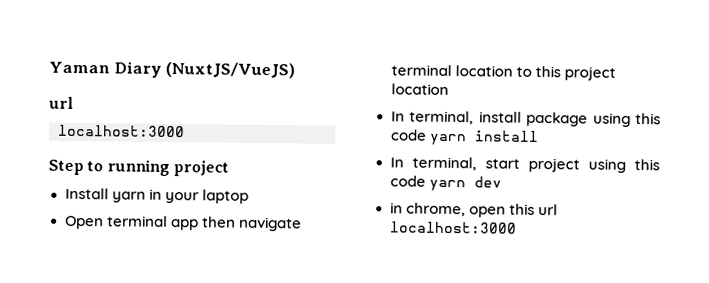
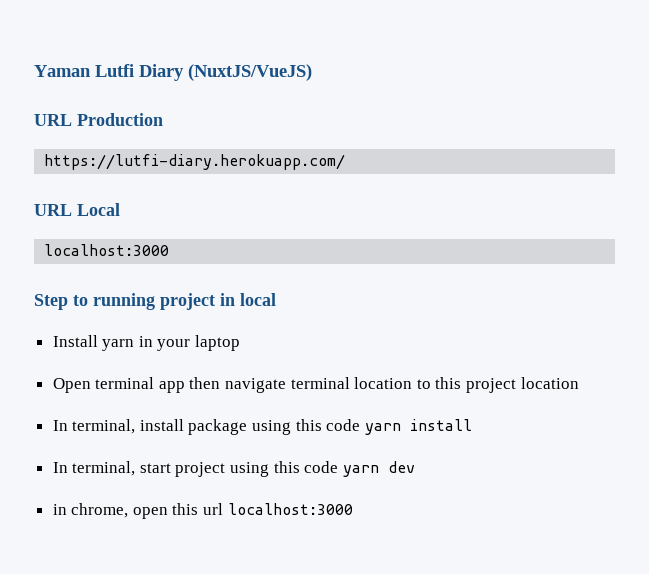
(110, 67) none -> [95,64,134,77] Lutfi
[48,96,74,109] url -> [34,113,163,126] [44,154,346,170] [34,203,120,216] URL Production // https://lutfi-diary.herokuapp.com/ // URL Local
(229, 168) none -> [220,293,276,306] in local

